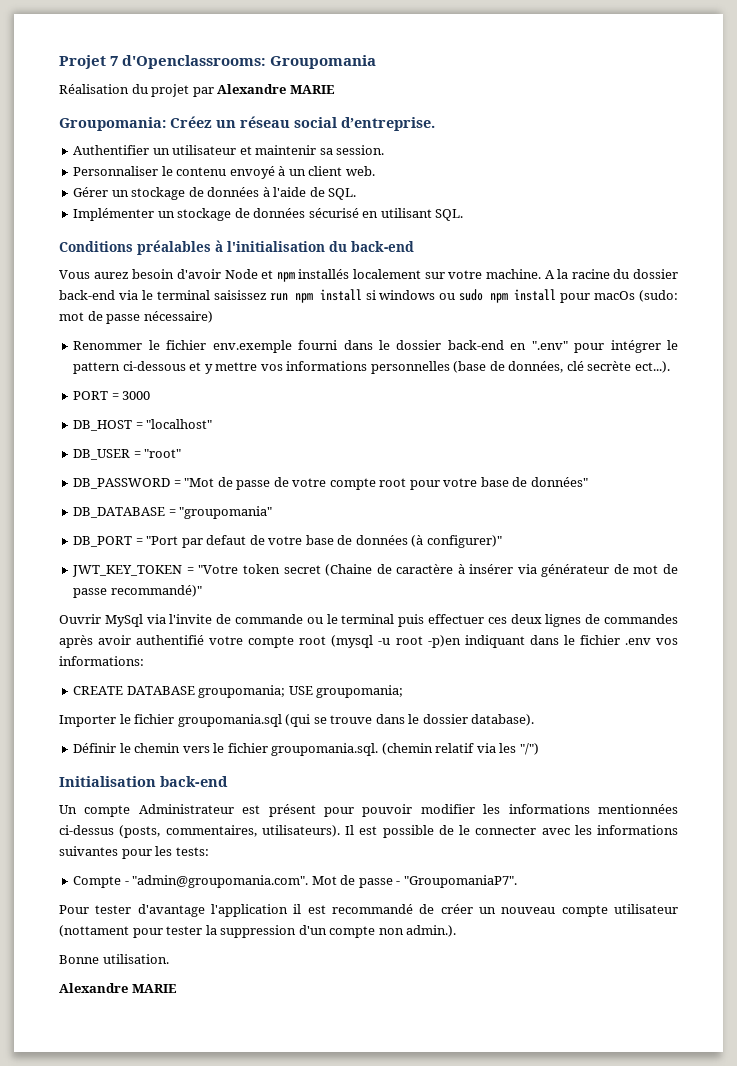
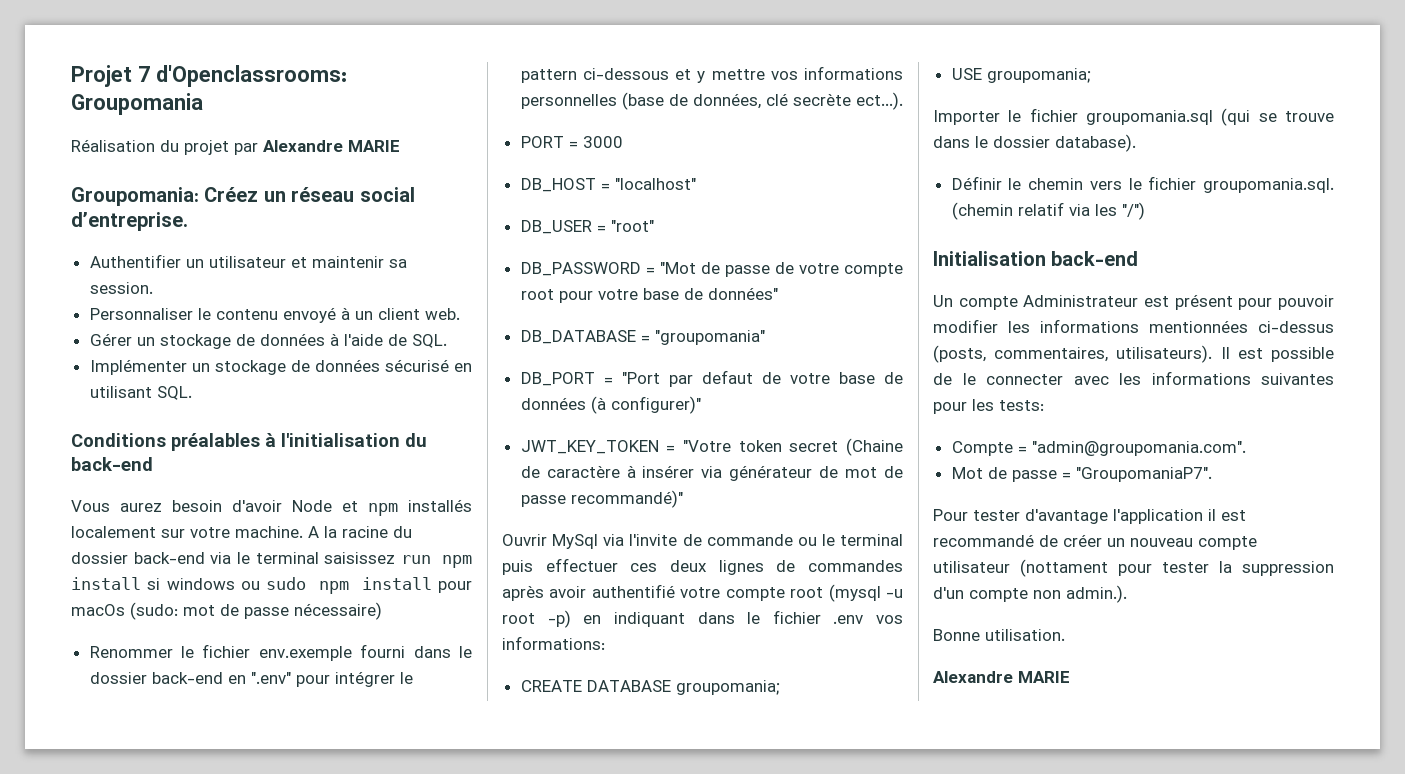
[427,635,461,648] -p)en -> [547,610,602,628] -p) en
(286, 691) none -> (780, 687) //
[124,881,129,885] - -> [1017,446,1027,453] =
(309, 881) none -> (1246, 448) //
[396,881,401,885] - -> [1061,472,1071,479] =

